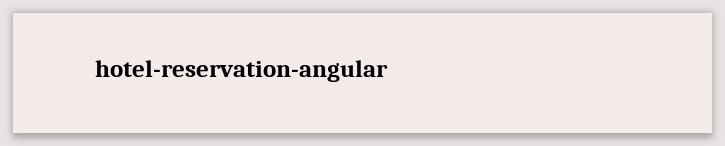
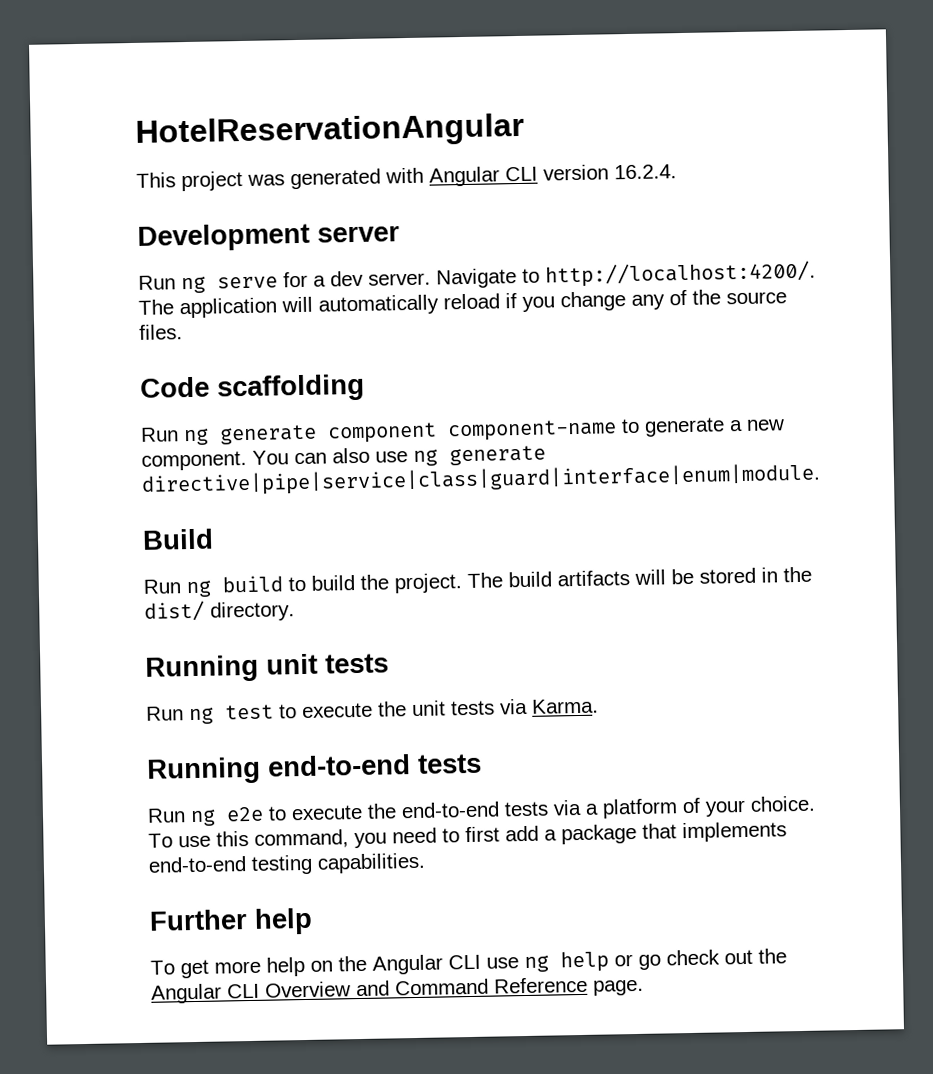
[95,60,388,82] hotel-reservation-angular -> [135,112,524,150] [136,164,677,192] [137,222,400,252] [138,260,816,294] [138,289,787,319] [139,324,183,340] [140,373,365,403] [140,417,785,446] [141,445,546,471] [141,462,821,497] [142,528,214,550] [143,566,812,598] [144,600,295,622] [145,653,389,683] [146,698,599,725] [146,753,482,785] [147,795,816,827] [148,821,787,849] [148,852,426,875] [149,907,313,935] [150,948,787,979] [151,976,644,1004] HotelReservationAngular // This project was generated with Angular CLI version 16.2.4. // Development server // Run ng serve for a dev server. Navigate to http://localhost:4200/. The application will automatically reload if you change any of the source files. // Code scaffolding // Run ng generate component component-name to generate a new component. You can also use ng generate directive|pipe|service|class|guard|interface|enum|module. // Build // Run ng build to build the project. The build artifacts will be stored in the dist/ directory. // Running unit tests // Run ng test to execute the unit tests via Karma. // Running end-to-end tests // Run ng e2e to execute the end-to-end tests via a platform of your choice. To use this command, you need to first add a package that implements end-to-end testing capabilities. // Further help // To get more help on the Angular CLI use ng help or go check out the Angular CLI Overview and Command Reference page.

